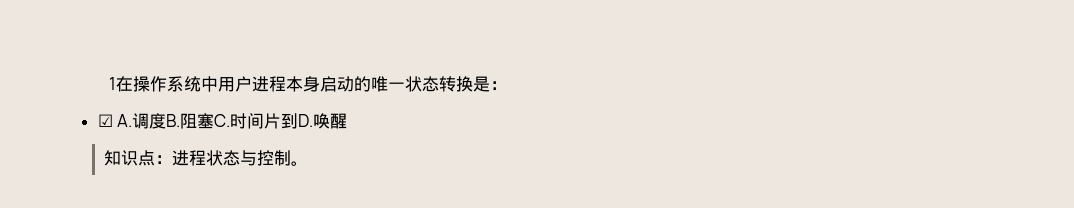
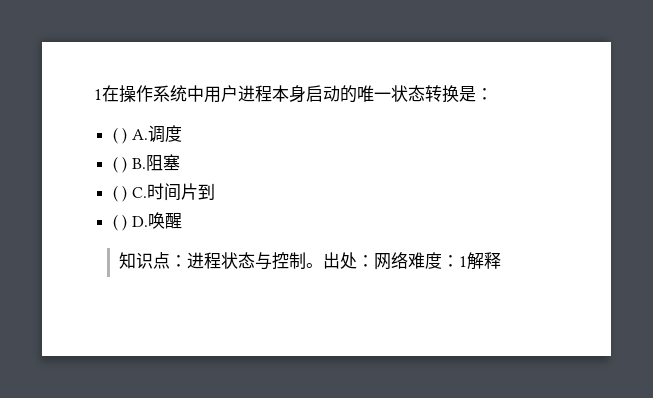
[97,114,113,127] ☑ -> [112,127,128,144] ( )
(167, 121) none -> [112,156,128,173] // ( )
(215, 121) none -> [112,185,128,202] // ( )
(299, 121) none -> [112,214,128,231] // ( )
(309, 163) none -> [323,252,502,270] 出处：网络难度：1解释

